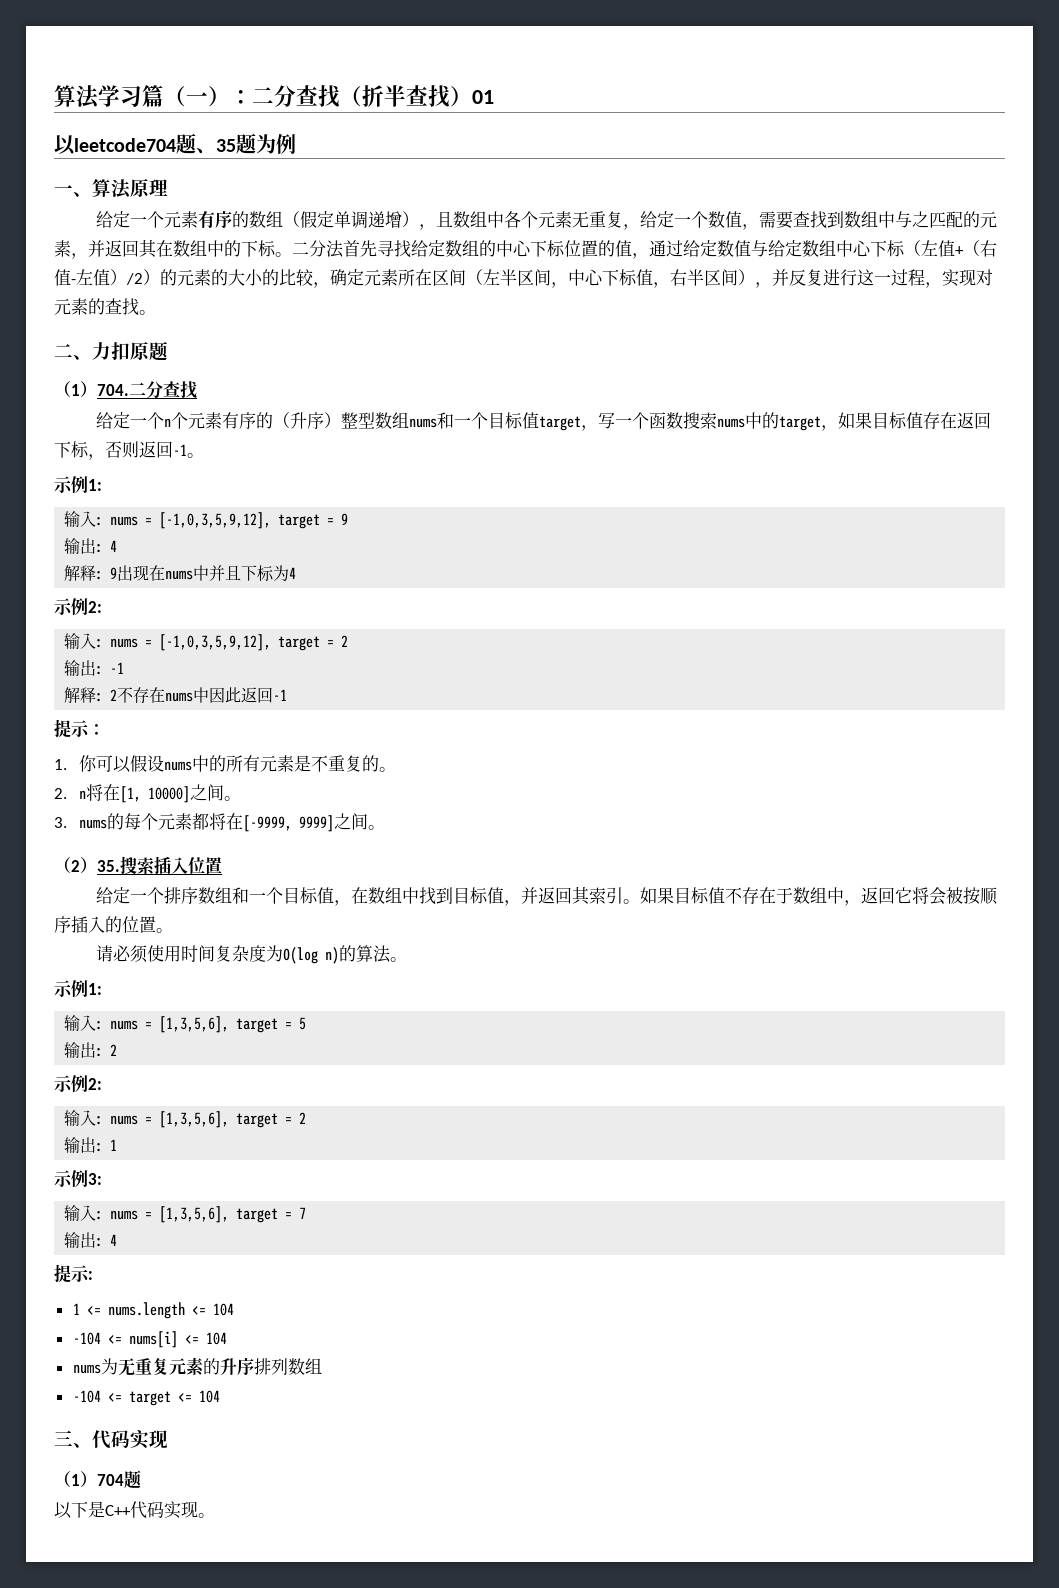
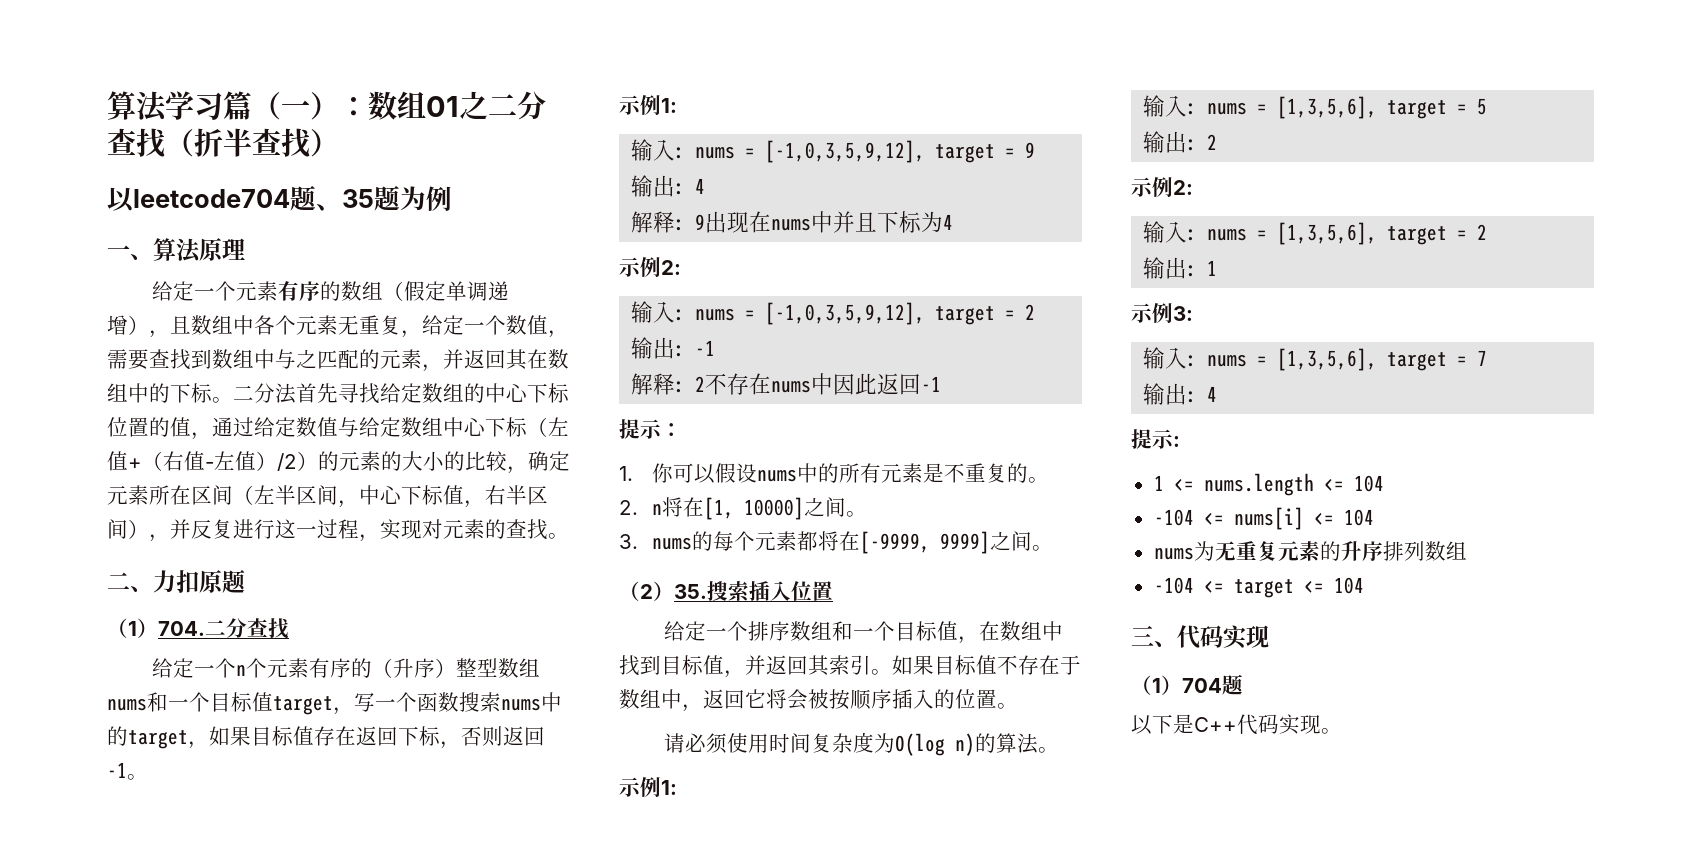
(252, 97) none -> [368,91,488,120] 数组01之
[472,90,494,104] 01 -> (339, 143) none

